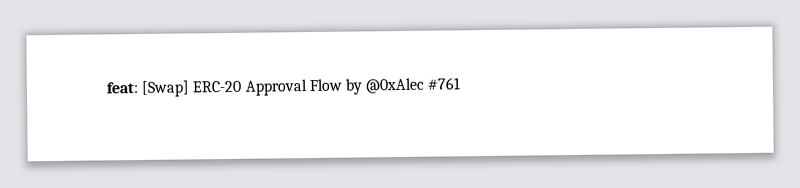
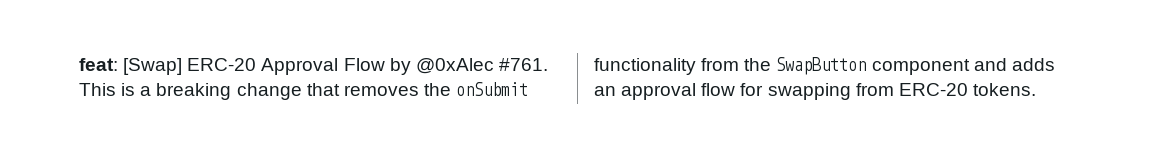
[427,77,461,90] #761 -> [498,58,548,71] [79,82,529,100] [594,57,1055,75] [594,83,1036,100] #761. This is a breaking change that removes the onSubmit functionality from the SwapButton component and adds an approval flow for swapping from ERC-20 tokens.

